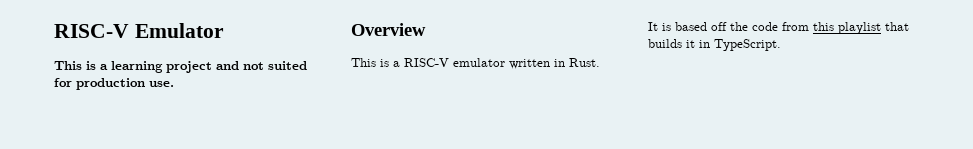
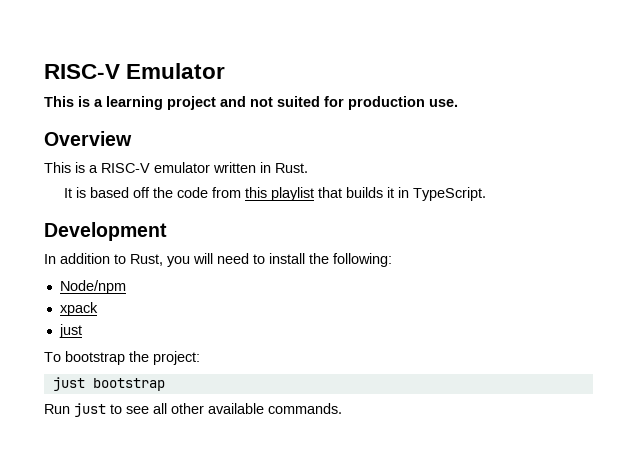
(781, 45) none -> [44,222,167,241] [44,253,392,267] [59,280,126,294] [59,302,98,316] [58,324,82,338] [44,351,200,365] [52,377,165,391] [44,403,342,417] // Development // In addition to Rust, you will need to install the following: // Node/npm // xpack // just // To bootstrap the project: // just bootstrap // Run just to see all other available commands.

